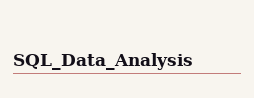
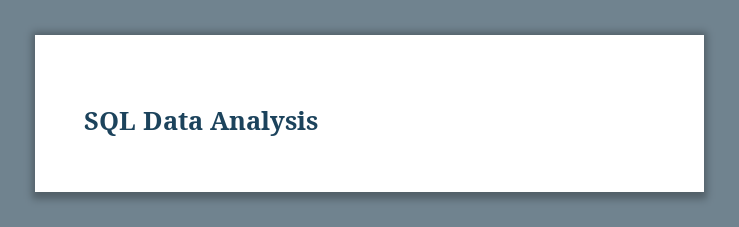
[13,53,193,70] SQL_Data_Analysis -> [84,111,318,136] SQL Data Analysis

